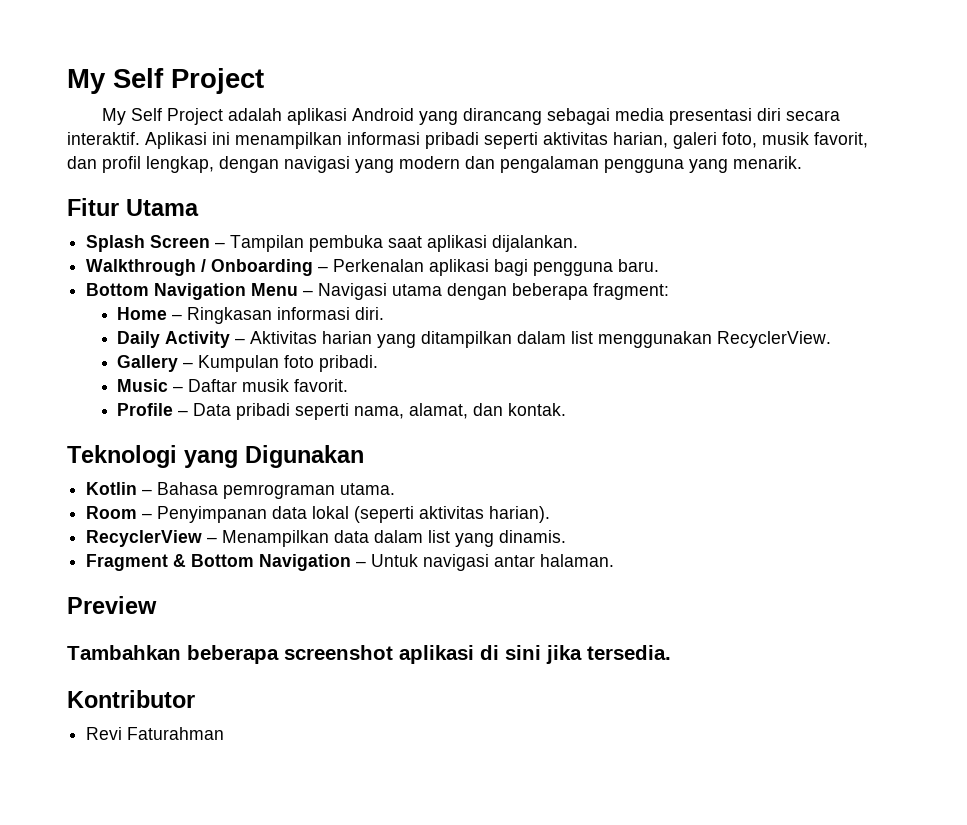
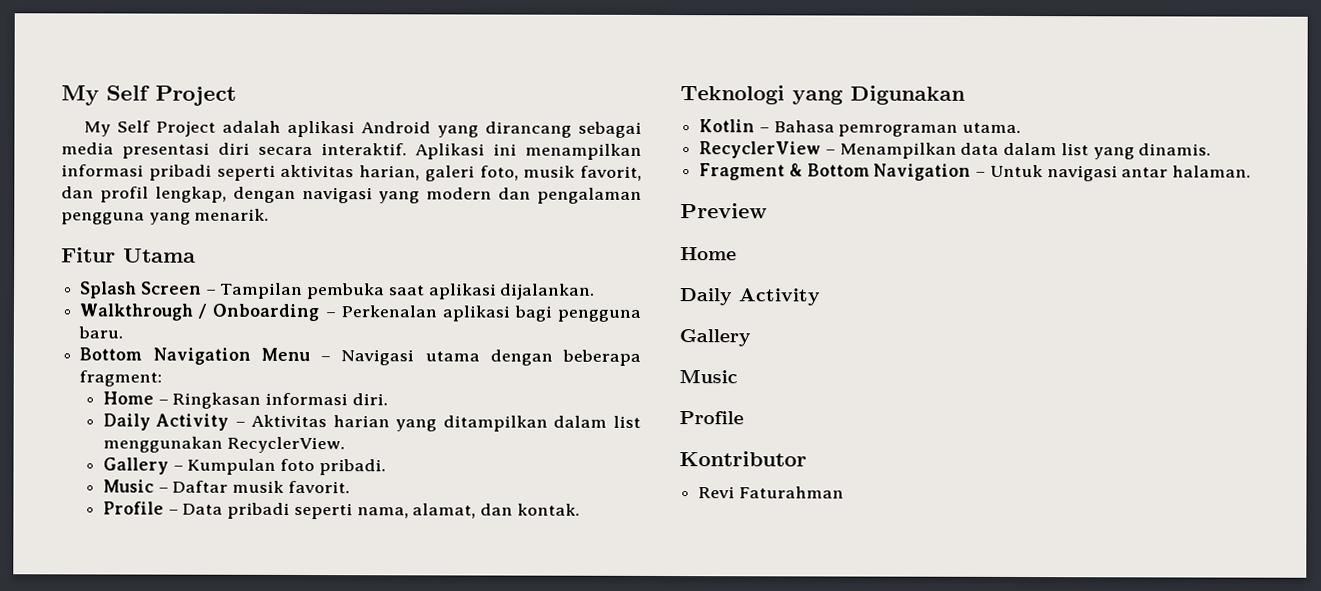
[86,506,551,523] // Room – Penyimpanan data lokal (seperti aktivitas harian). -> (1022, 128) none
[67,645,671,664] Tambahkan beberapa screenshot aplikasi di sini jika tersedia. -> [680,247,737,261] [679,288,821,306] [679,329,751,347] [679,369,738,384] [679,411,744,425] Home // Daily Activity // Gallery // Music // Profile

